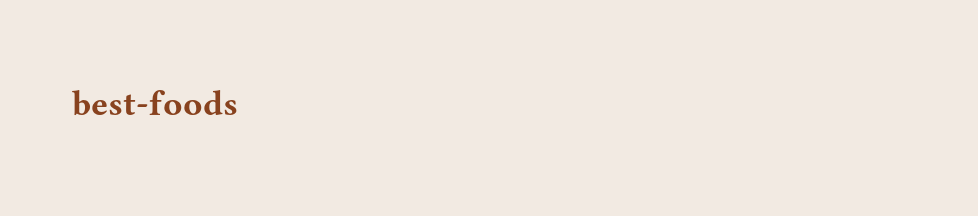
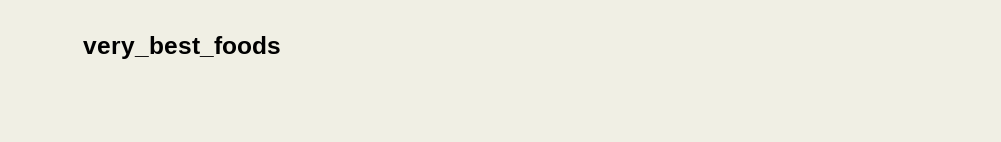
[72,90,238,116] best-foods -> [83,36,281,59] very_best_foods

